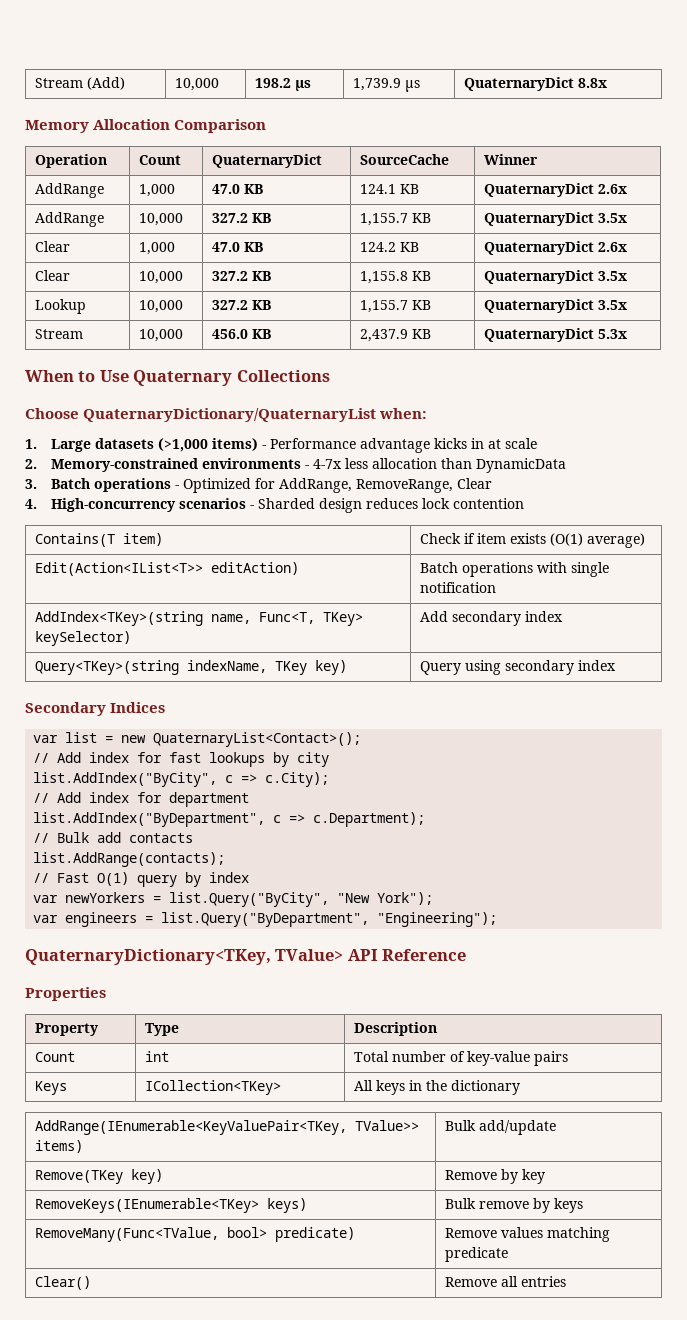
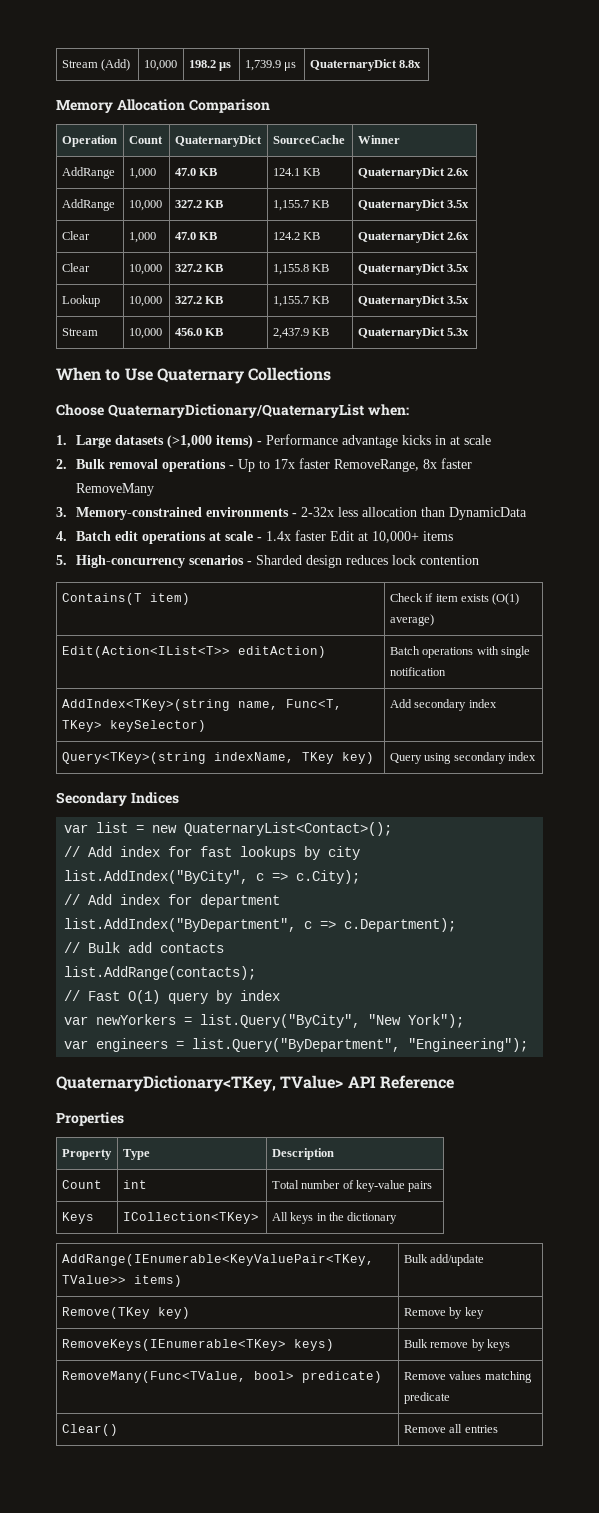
(37, 464) none -> [76,458,473,472] [76,483,155,496] [56,507,67,517] Bulk removal operations - Up to 17x faster RemoveRange, 8x faster RemoveMany // 3.
[313,459,343,469] 4-7x -> [301,507,335,517] 2-32x
[25,478,493,493] [25,499,37,509] 3. Batch operations - Optimized for AddRange, RemoveRange, Clear // 4. -> [56,530,454,544] [56,555,67,565] 4. Batch edit operations at scale - 1.4x faster Edit at 10,000+ items // 5.

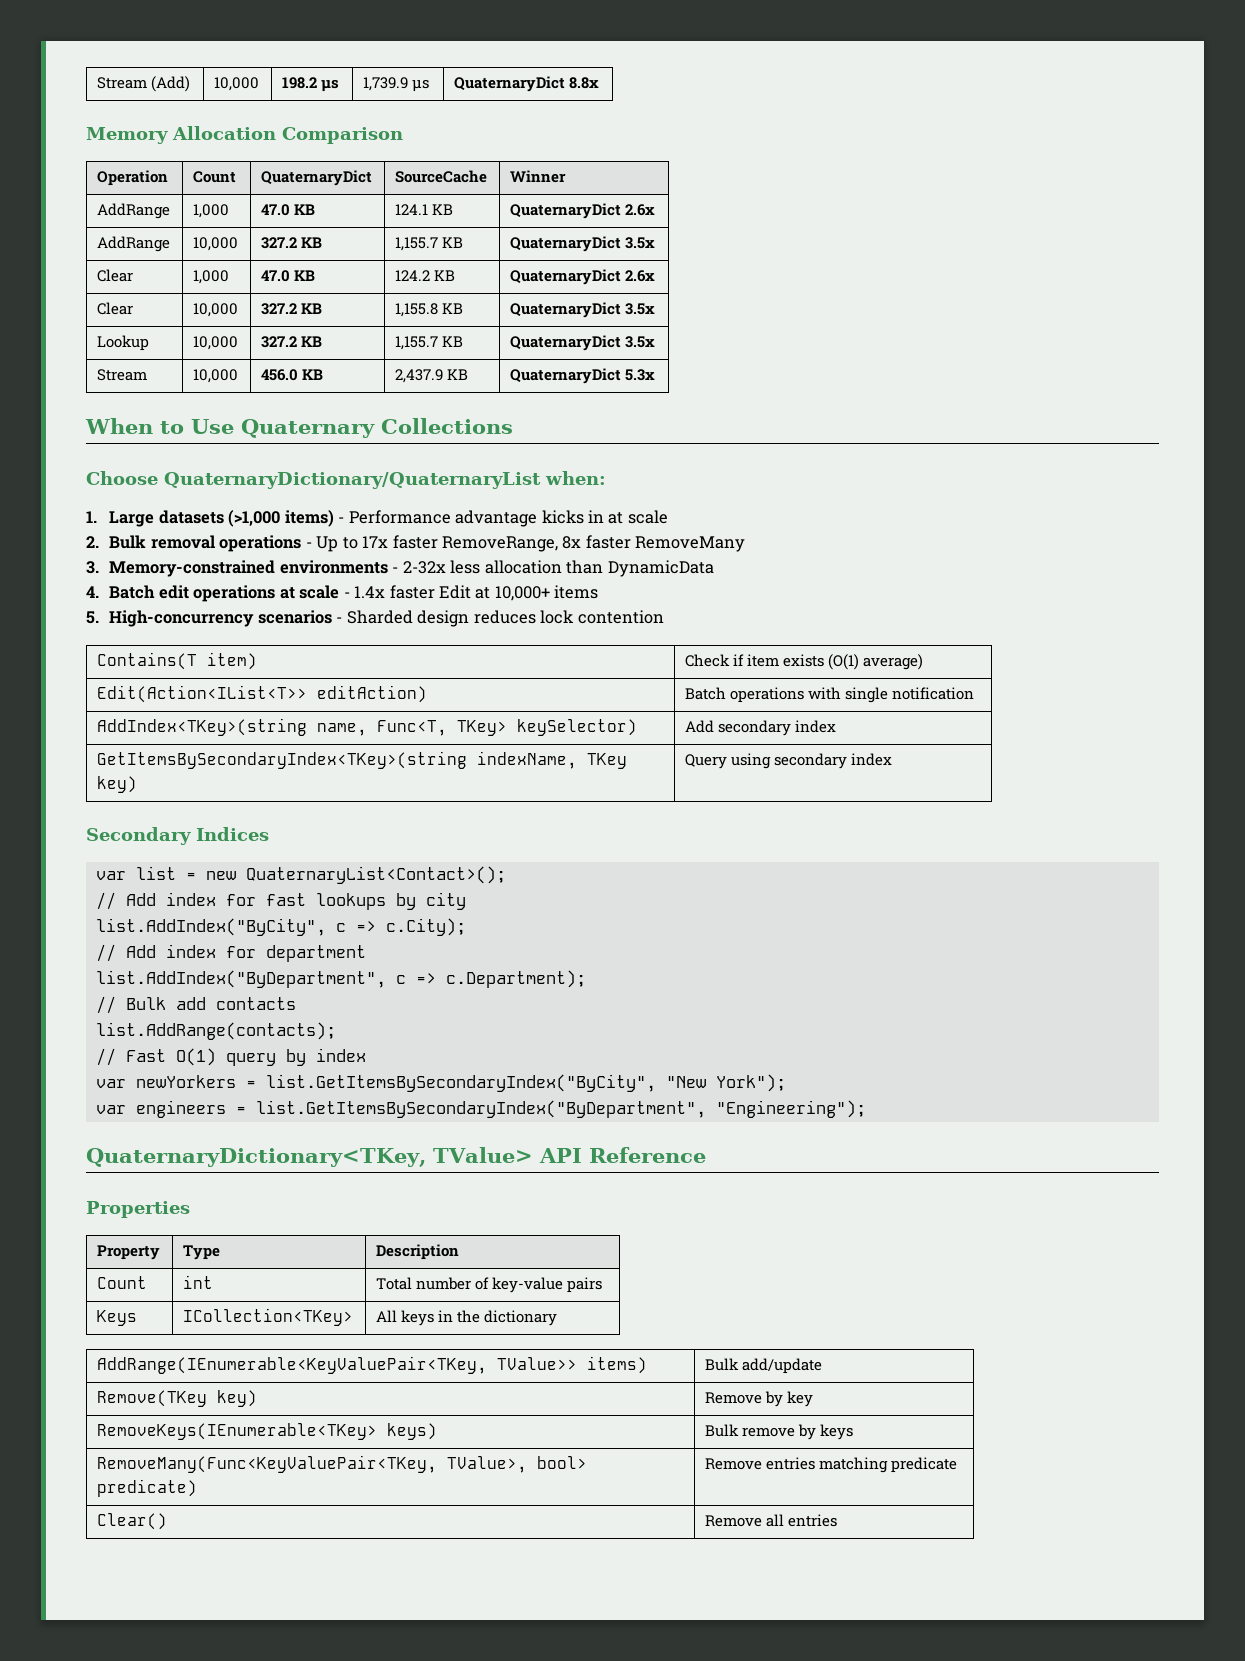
[61,752,206,764] Query<TKey>(string -> [97,751,468,769] GetItemsBySecondaryIndex<TKey>(string
[200,1014,361,1028] list.Query("ByCity", -> [265,1074,656,1092] list.GetItemsBySecondaryIndex("ByCity",
[192,1038,401,1052] list.Query("ByDepartment", -> [255,1100,706,1118] list.GetItemsBySecondaryIndex("ByDepartment",
[61,1371,246,1383] RemoveMany(Func<TValue, -> [97,1455,528,1473] RemoveMany(Func<KeyValuePair<TKey, TValue>,
[449,1371,482,1380] values -> [766,1457,816,1470] entries

